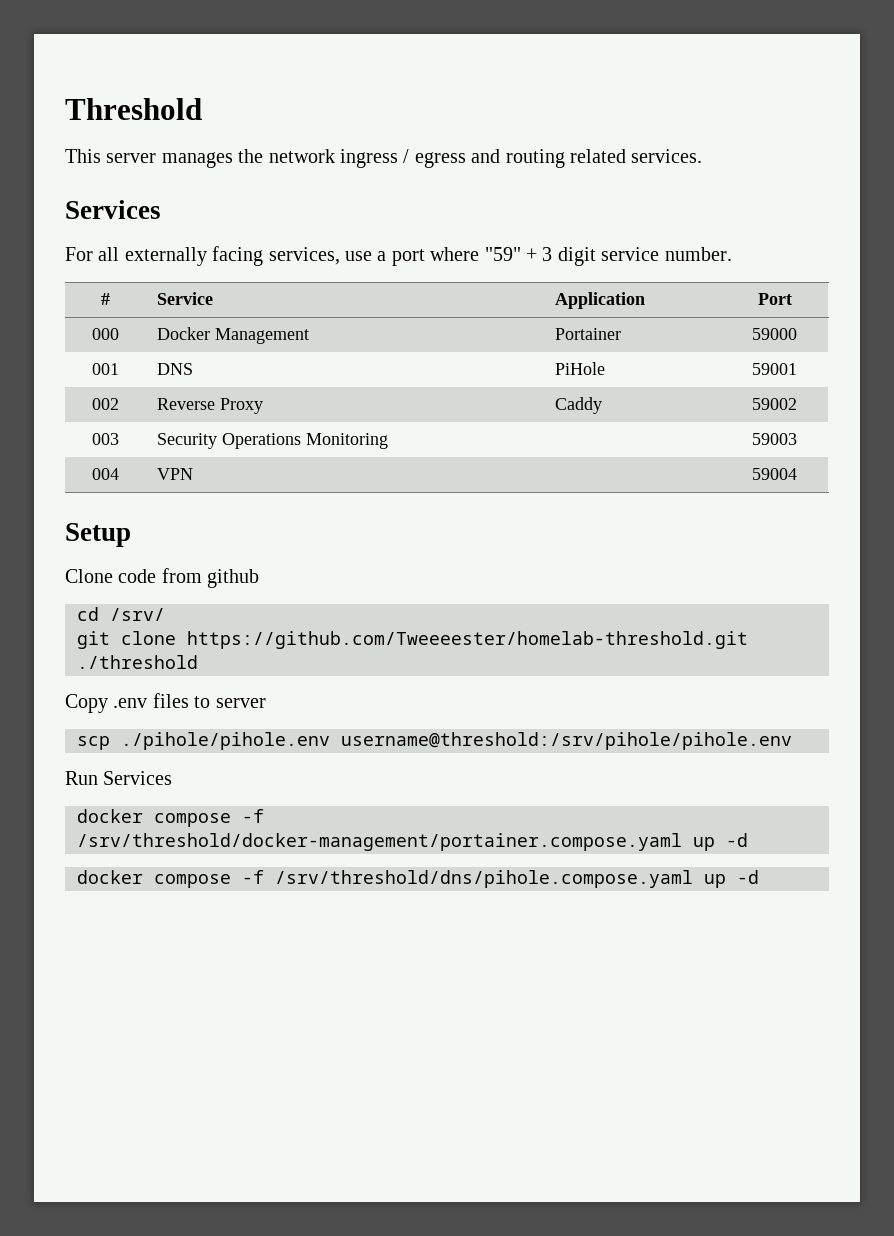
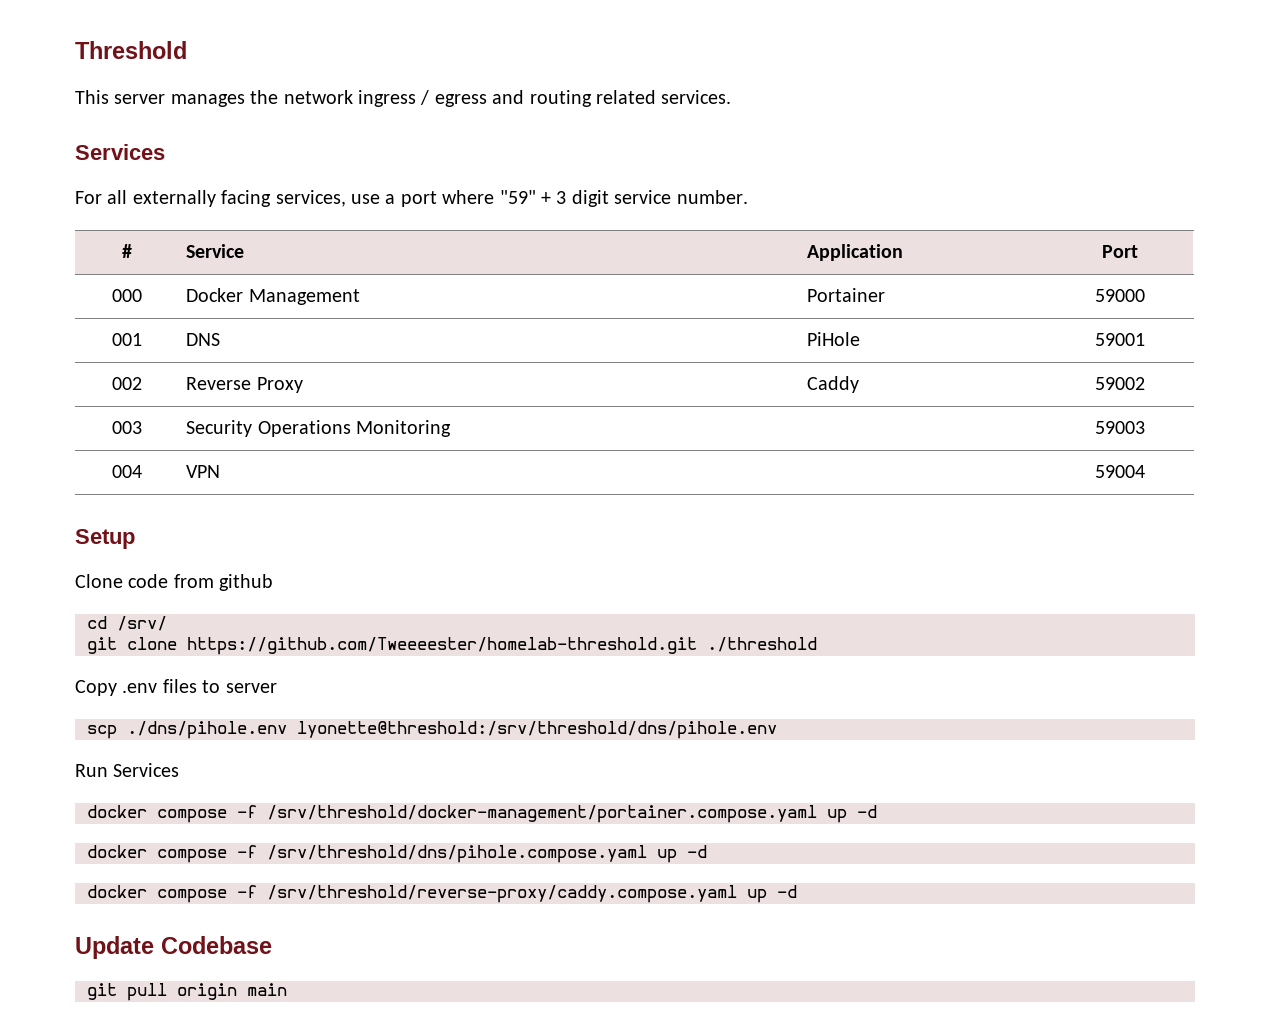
[121,732,792,750] ./pihole/pihole.env username@threshold:/srv/pihole/pihole.env -> [127,721,777,739] ./dns/pihole.env lyonette@threshold:/srv/threshold/dns/pihole.env
(759, 877) none -> [87,885,797,903] [75,936,272,959] [87,983,287,1001] // docker compose -f /srv/threshold/reverse-proxy/caddy.compose.yaml up -d // Update Codebase // git pull origin main

